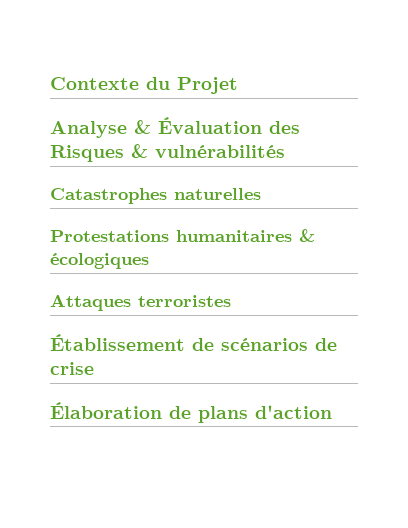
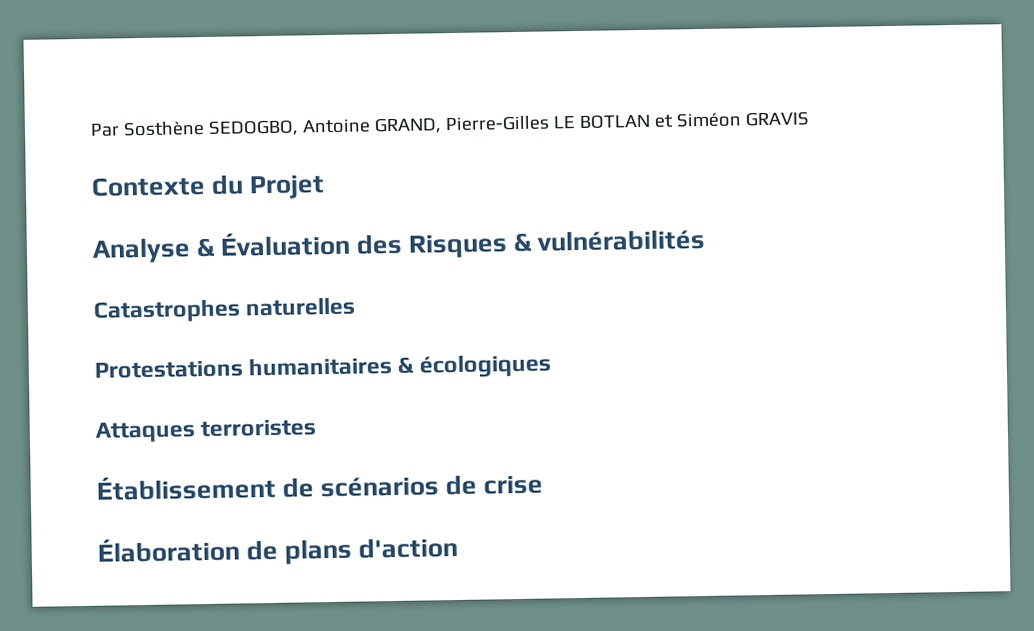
(50, 83) none -> [90,111,809,137] Par Sosthène SEDOGBO, Antoine GRAND, Pierre-Gilles LE BOTLAN et Siméon GRAVIS //

